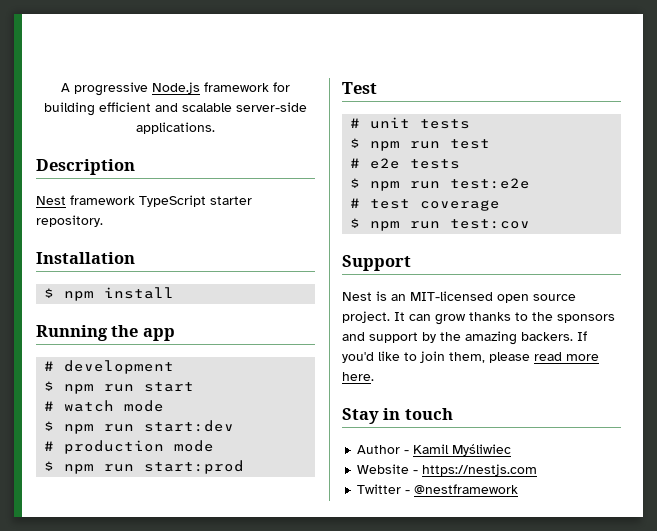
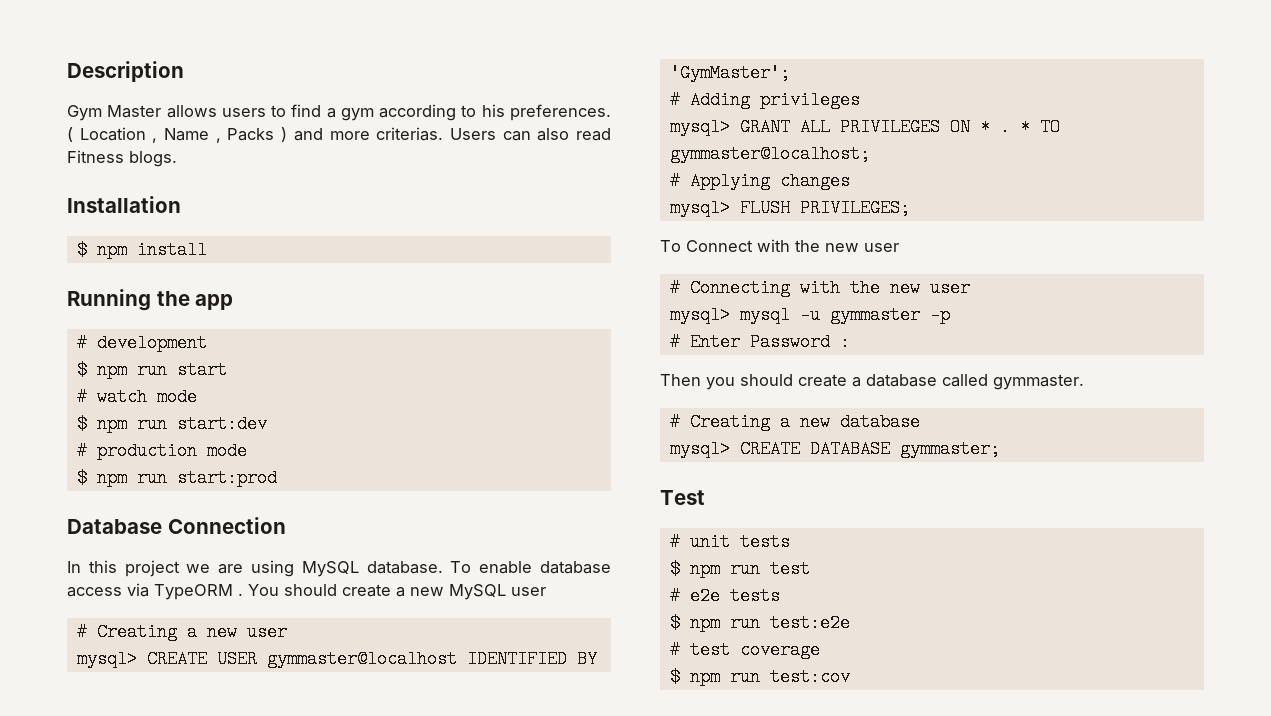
[61,82,290,96] [44,102,307,116] [136,122,215,134] [36,159,135,175] [36,195,252,207] [36,215,103,227] A progressive Node.js framework for building efficient and scalable server-side applications. // Description // Nest framework TypeScript starter repository. -> [67,61,184,82] [67,104,611,121] [67,127,611,143] [67,150,177,167] Description // Gym Master allows users to find a gym according to his preferences. ( Location , Name , Packs ) and more criterias. Users can also read Fitness blogs.
(245, 467) none -> [67,517,286,534] [67,560,611,577] [67,583,546,600] [76,623,287,641] [76,650,597,668] [669,64,790,82] [669,91,860,109] [669,118,1060,136] [669,145,870,163] [669,172,850,190] [669,199,910,217] [660,239,899,252] [669,279,970,297] [669,306,950,324] [669,333,850,351] [660,374,1084,390] [669,413,920,431] [669,440,1000,458] // Database Connection // In this project we are using MySQL database. To enable database access via TypeORM . You should create a new MySQL user // # Creating a new user // mysql> CREATE USER gymmaster@localhost IDENTIFIED BY 'GymMaster'; // # Adding privileges // mysql> GRANT ALL PRIVILEGES ON * . * TO gymmaster@localhost; // # Applying changes // mysql> FLUSH PRIVILEGES; // To Connect with the new user // # Connecting with the new user // mysql> mysql -u gymmaster -p // # Enter Password : // Then you should create a database called gymmaster. // # Creating a new database // mysql> CREATE DATABASE gymmaster;
[342,255,411,271] [342,291,576,303] [342,311,615,325] [342,331,587,345] [342,351,599,363] [342,372,374,381] [342,408,453,424] [357,444,512,456] [357,464,538,476] [357,484,519,494] // Support // Nest is an MIT-licensed open source project. It can grow thanks to the sponsors and support by the amazing backers. If you'd like to join them, please read more here. // Stay in touch // Author - Kamil Myśliwiec // Website - https://nestjs.com // Twitter - @nestframework -> (850, 677) none

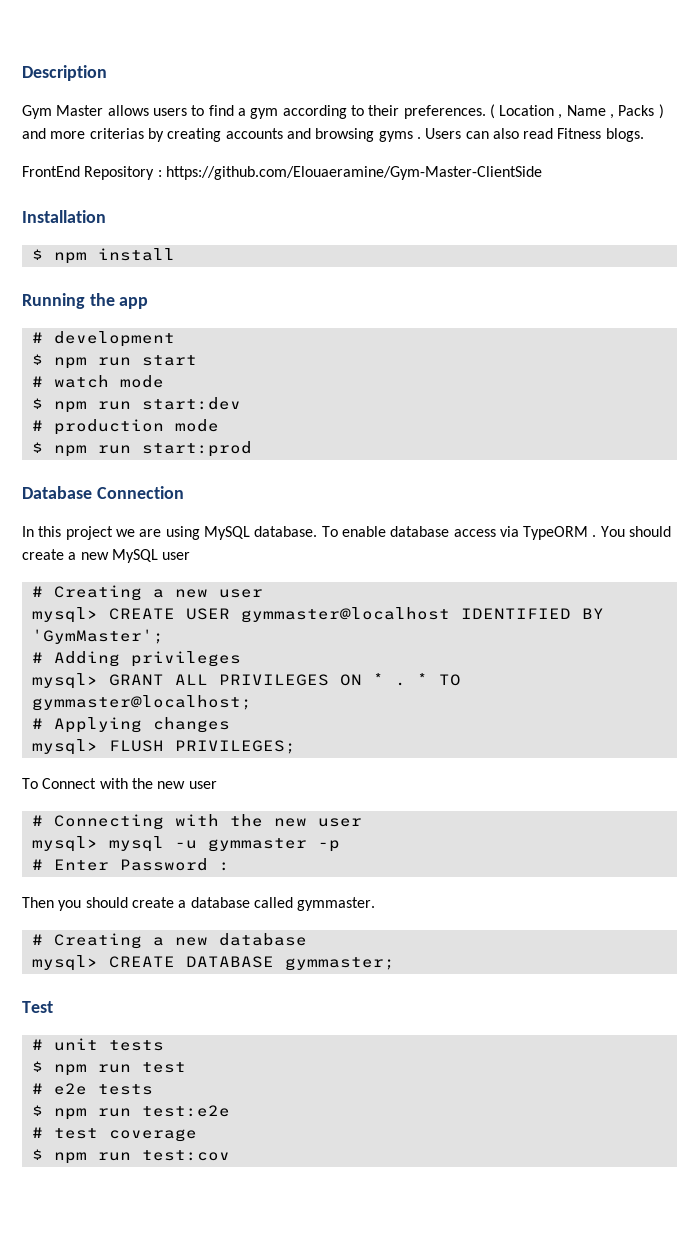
[481,104,505,117] his -> [368,105,400,116] their
[376,127,444,141] criterias. -> [89,128,421,142] criterias by creating accounts and browsing gyms .
(177, 159) none -> [22,166,542,180] // FrontEnd Repository : https://github.com/Elouaeramine/Gym-Master-ClientSide

